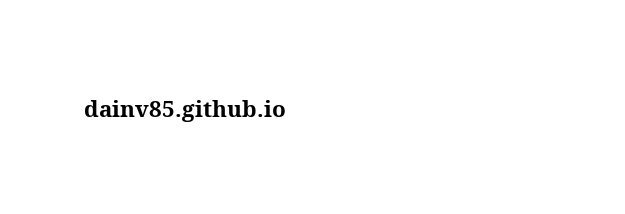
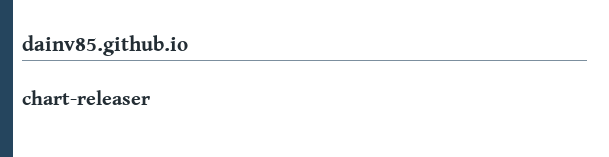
(286, 111) none -> [22,90,150,105] // chart-releaser

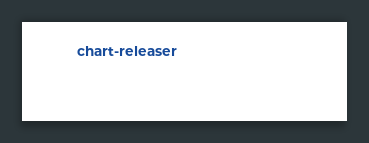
[22,35,188,56] dainv85.github.io // -> (77, 51) none

